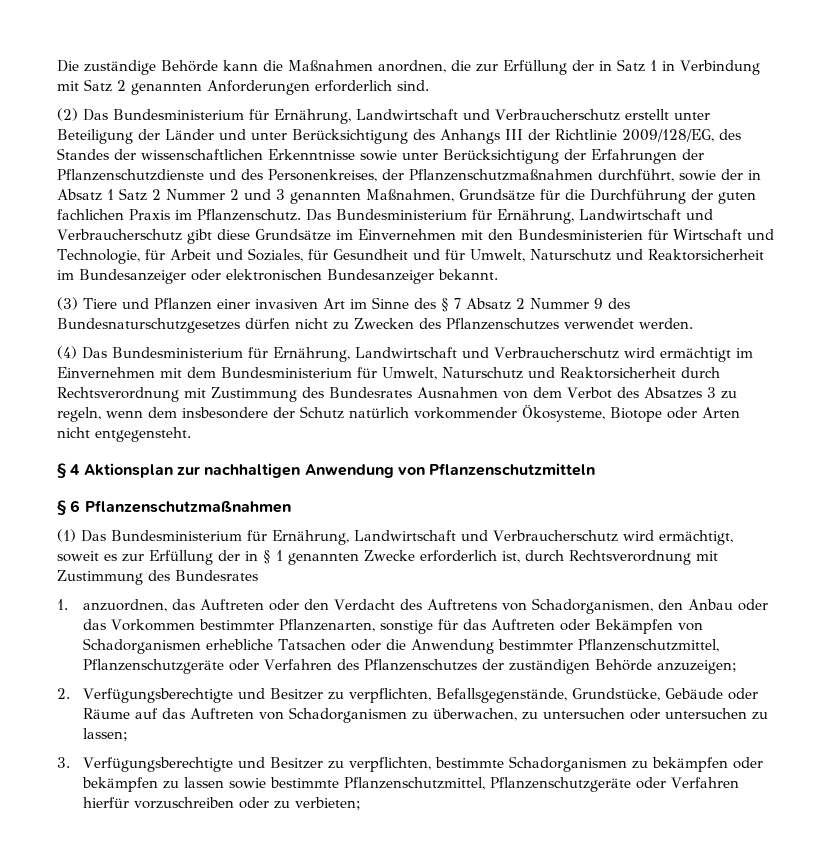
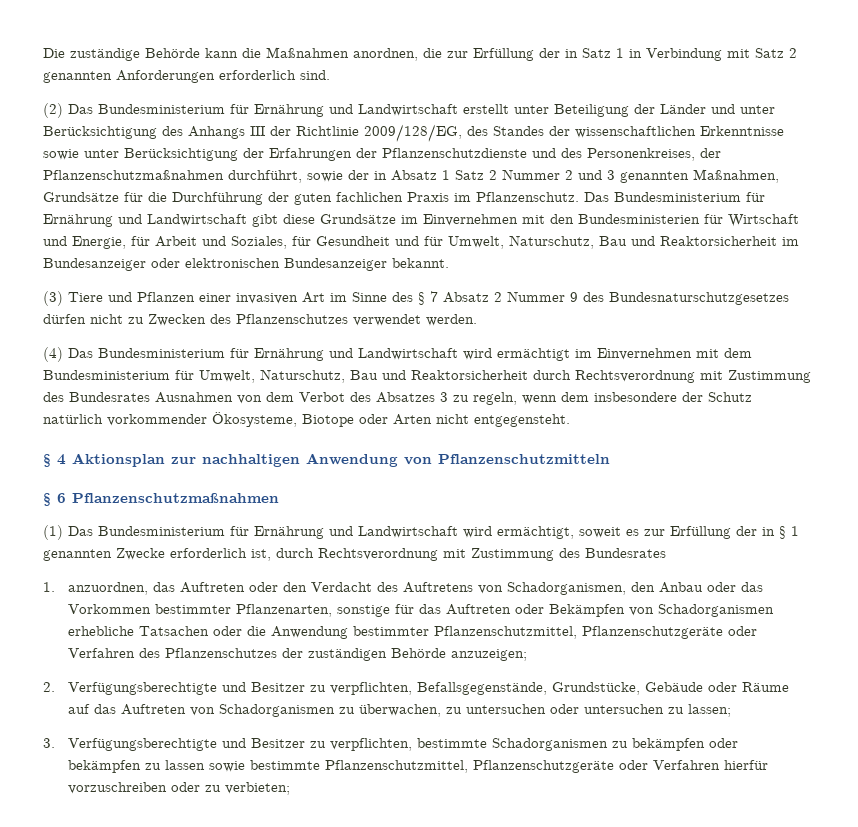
[274,109,620,124] Ernährung, Landwirtschaft und Verbraucherschutz -> [254,104,458,117] Ernährung und Landwirtschaft
[497,209,713,224] [57,229,182,241] Ernährung, Landwirtschaft und Verbraucherschutz -> [43,214,247,227] Ernährung und Landwirtschaft
[57,249,140,264] Technologie, -> [72,236,126,249] Energie,
[529,249,611,261] Naturschutz -> [509,235,627,249] Naturschutz, Bau
[273,347,619,362] Ernährung, Landwirtschaft und Verbraucherschutz -> [254,348,458,361] Ernährung und Landwirtschaft
[442,367,523,379] Naturschutz -> [260,369,378,383] Naturschutz, Bau
[272,530,618,545] Ernährung, Landwirtschaft und Verbraucherschutz -> [254,526,458,539] Ernährung und Landwirtschaft

